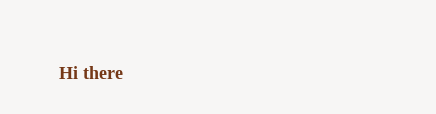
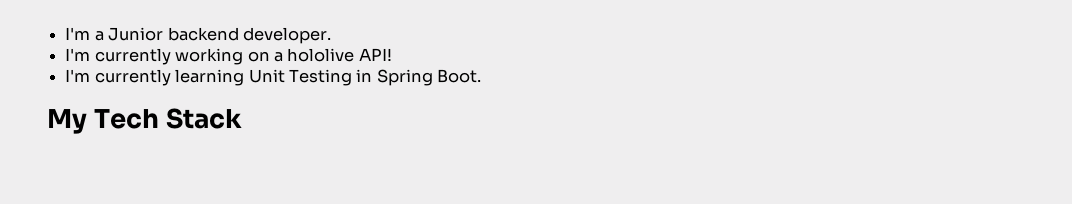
[59,66,123,79] Hi there -> [65,27,331,44] [65,48,392,65] [65,69,482,86] [47,108,243,134] I'm a Junior backend developer. // I'm currently working on a hololive API! // I'm currently learning Unit Testing in Spring Boot. // My Tech Stack

